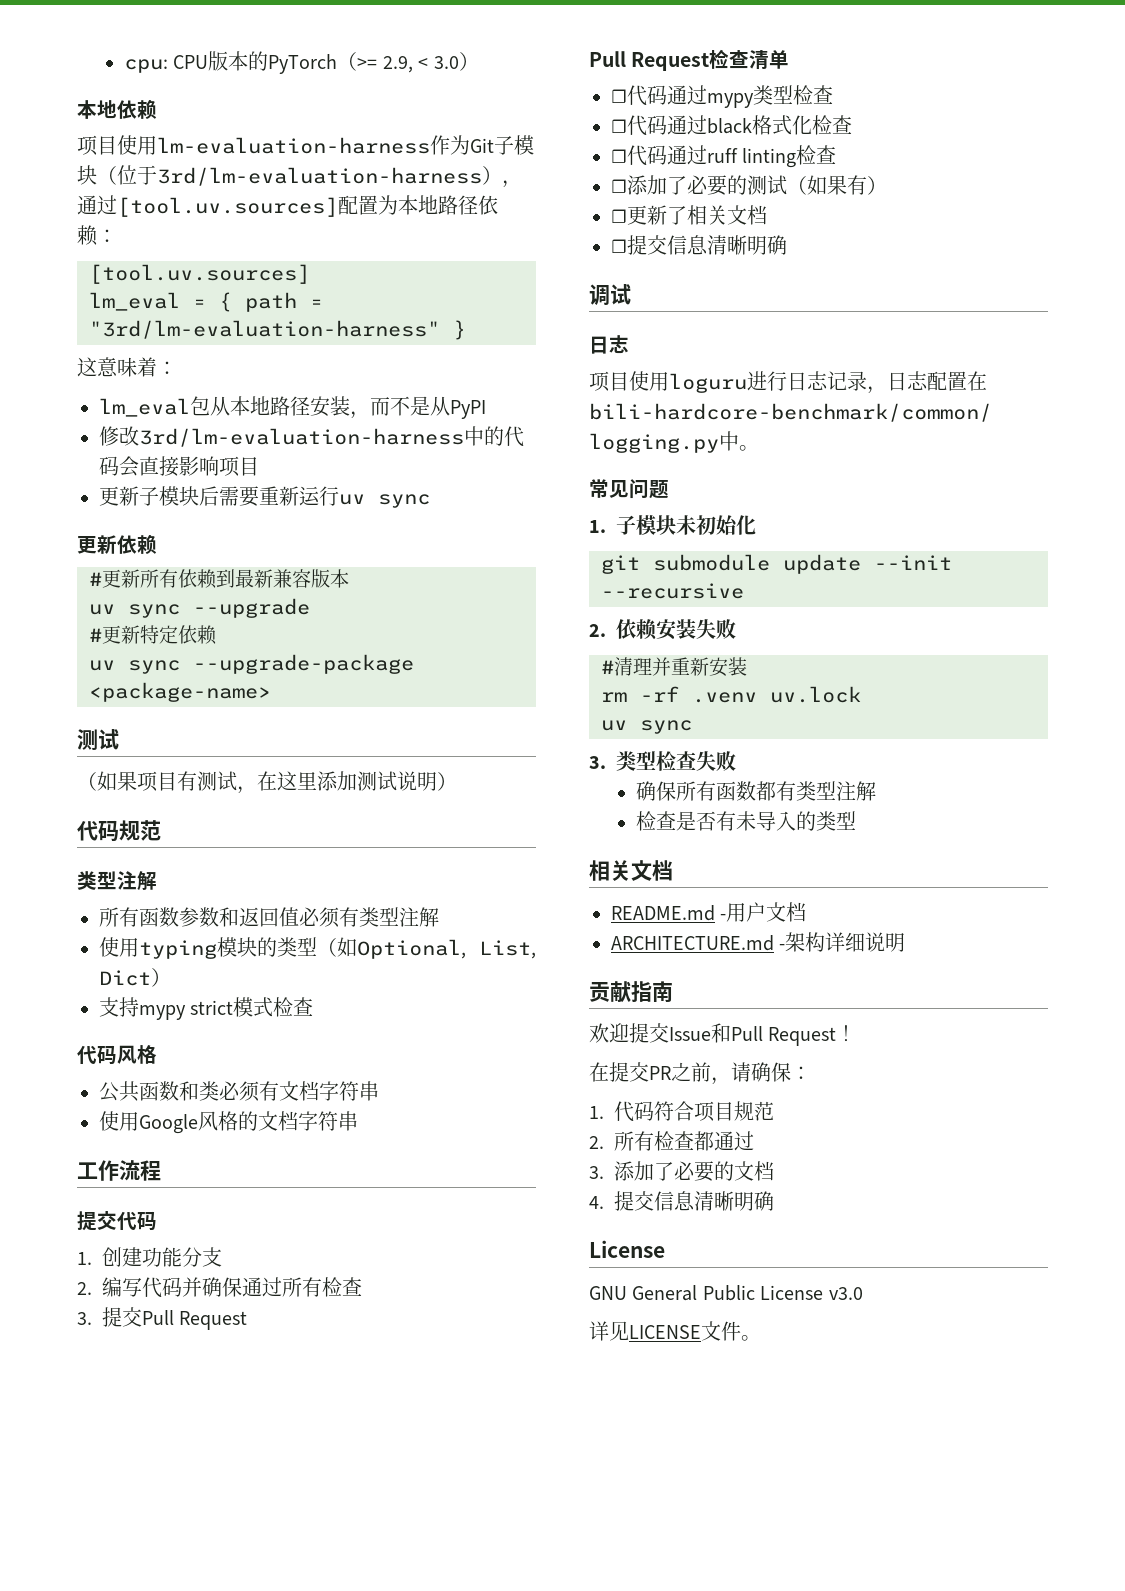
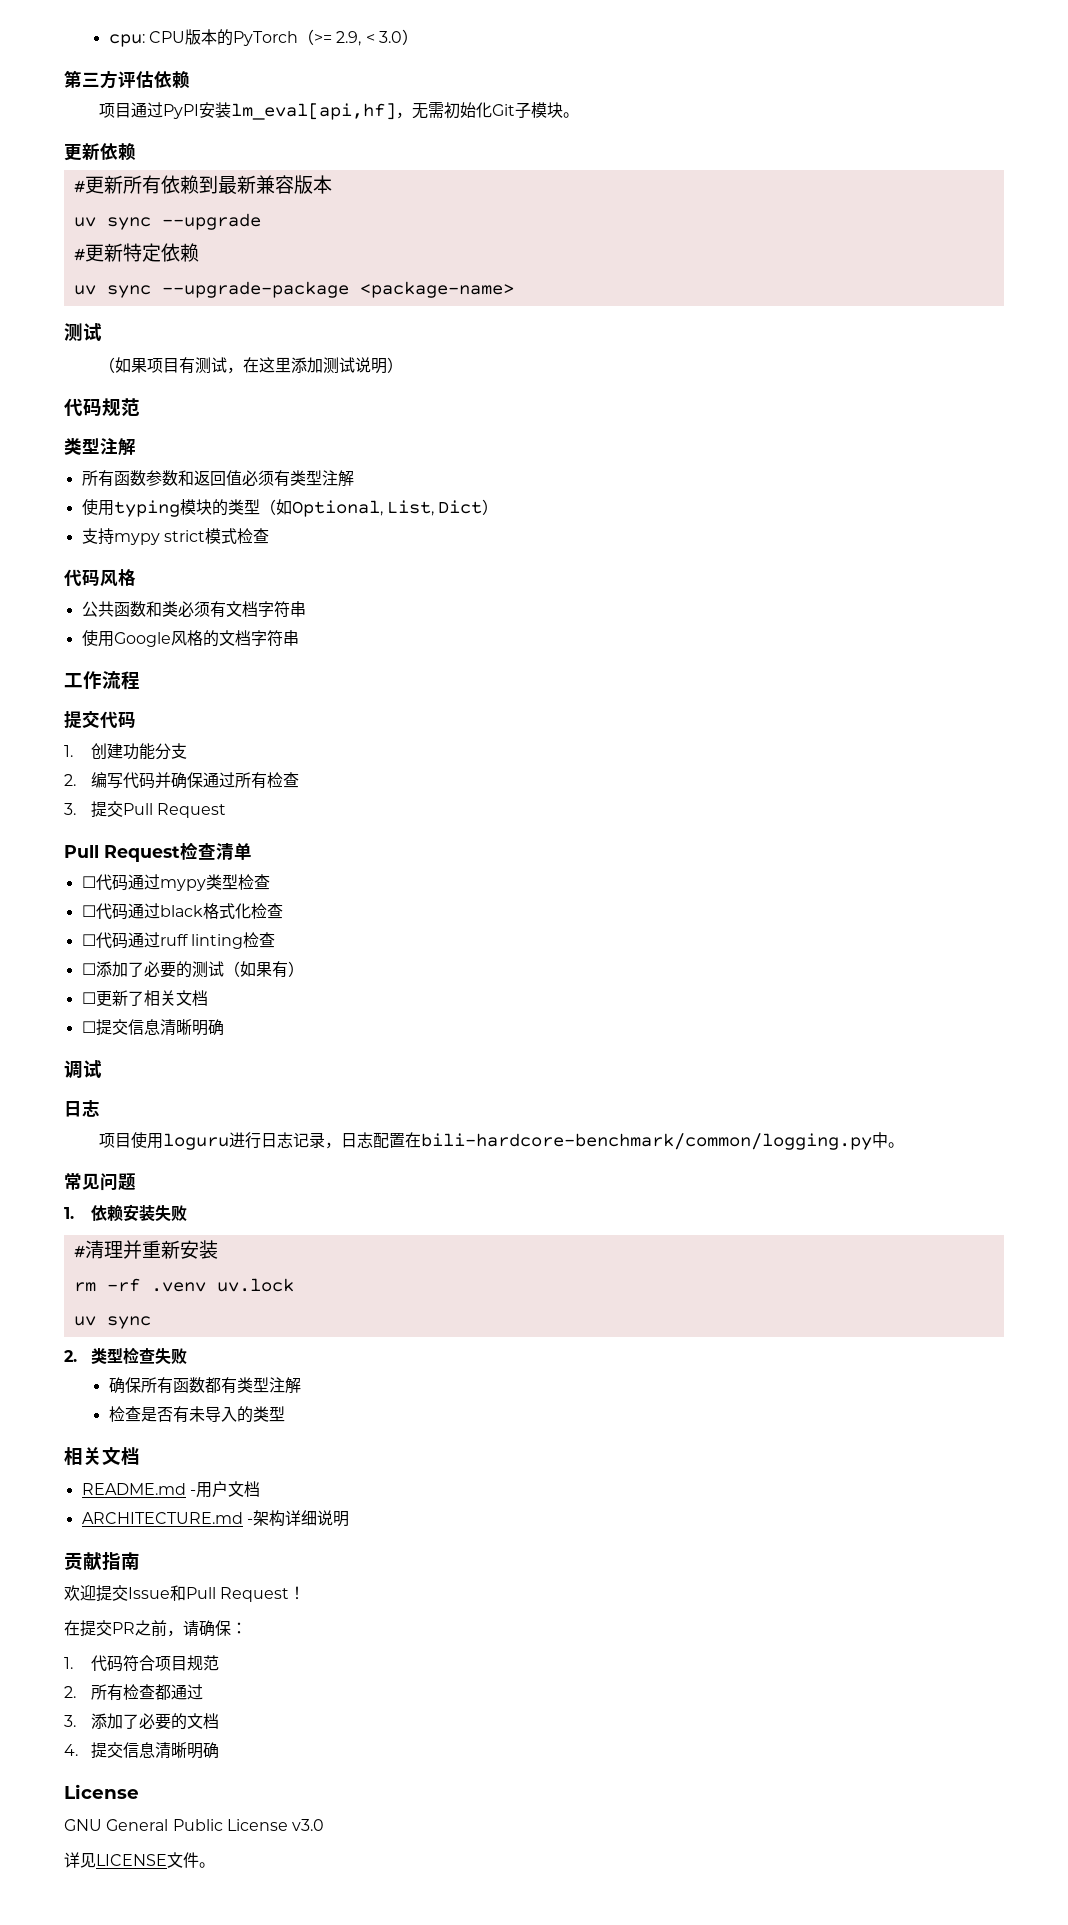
[77,100,117,119] 本地 -> [64,70,154,89] 第三方评估
[117,135,534,155] [77,165,522,188] [77,195,498,217] [77,225,117,246] [89,264,310,284] [89,292,323,312] [89,320,466,340] [77,357,177,377] [99,396,486,419] [99,426,524,447] [99,456,259,477] [99,486,430,508] 使用lm-evaluation-harness作为Git子模块（位于3rd/lm-evaluation-harness），通过[tool.uv.sources]配置为本地路径依赖： // [tool.uv.sources] // lm_eval = { path = "3rd/lm-evaluation-harness" } // 这意味着： // lm_eval包从本地路径安装，而不是从PyPI // 修改3rd/lm-evaluation-harness中的代码会直接影响项目 // 更新子模块后需要重新运行uv sync -> [131,102,580,120] 通过PyPI安装lm_eval[api,hf]，无需初始化Git子模块。
[616,515,756,535] [601,554,952,574] [601,583,744,599] [589,624,606,637] 子模块未初始化 // git submodule update --init --recursive // 2. -> (74, 1213) none
[589,756,606,769] 3. -> [64,1350,77,1362] 2.

